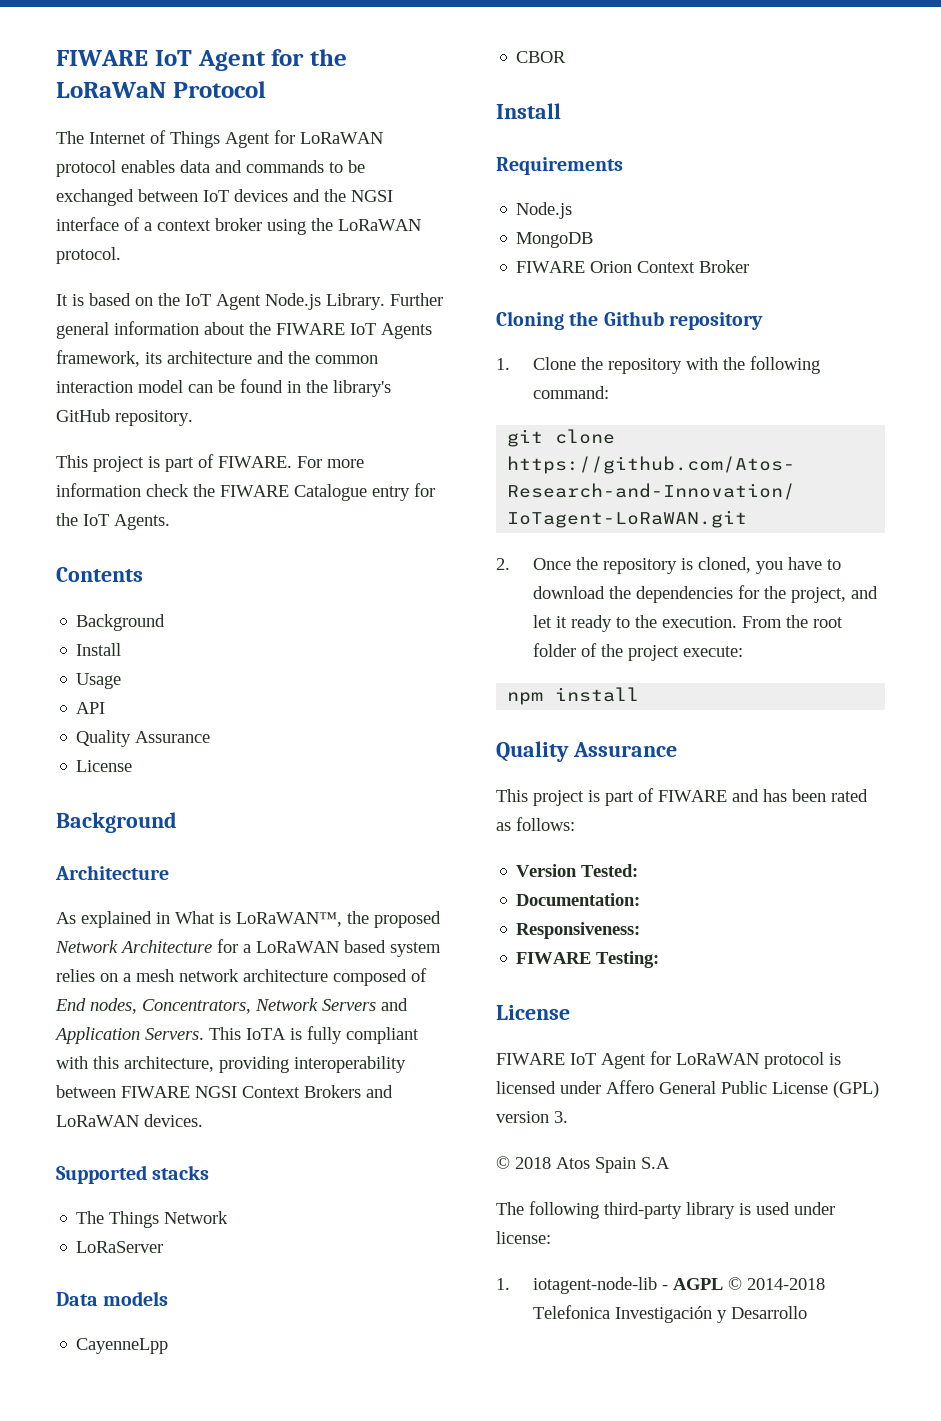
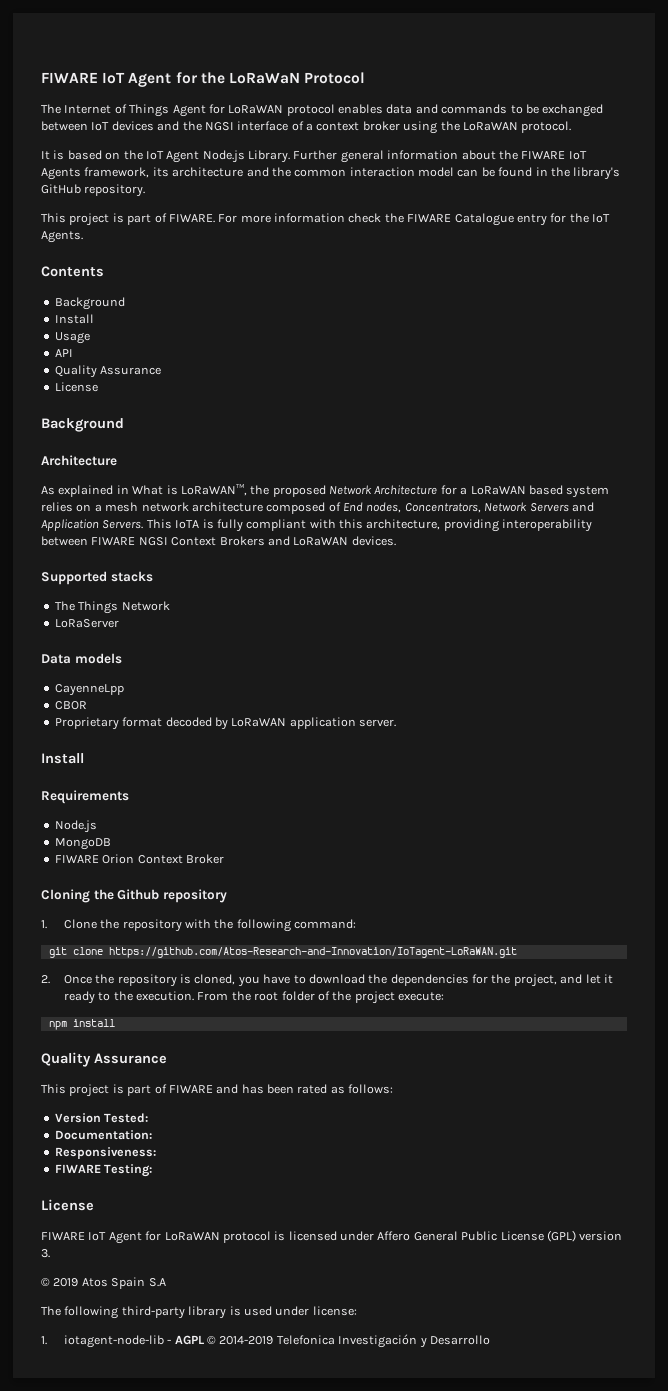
(567, 57) none -> [54,717,396,730] // Proprietary format decoded by LoRaWAN application server.
[515,1157,551,1169] 2018 -> [53,1278,79,1287] 2019
[746,1278,825,1290] 2014-2018 -> [219,1336,274,1345] 2014-2019

